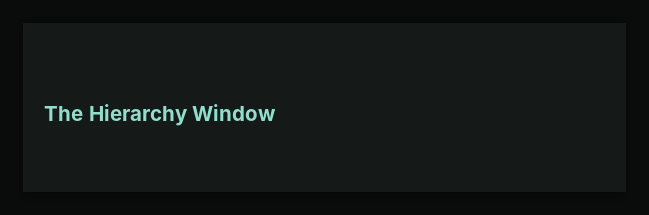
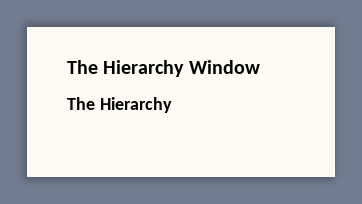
(277, 112) none -> [67,97,172,113] // The Hierarchy

